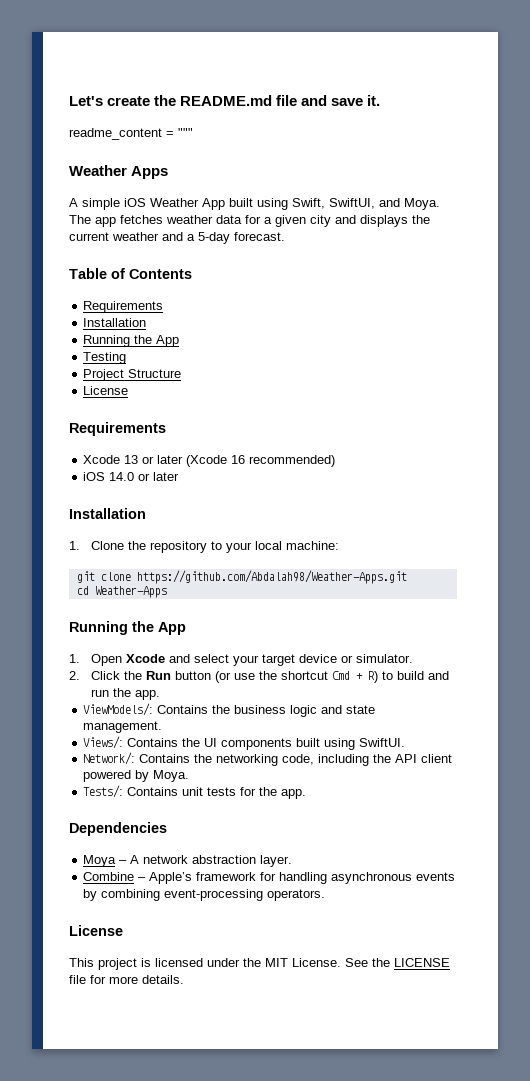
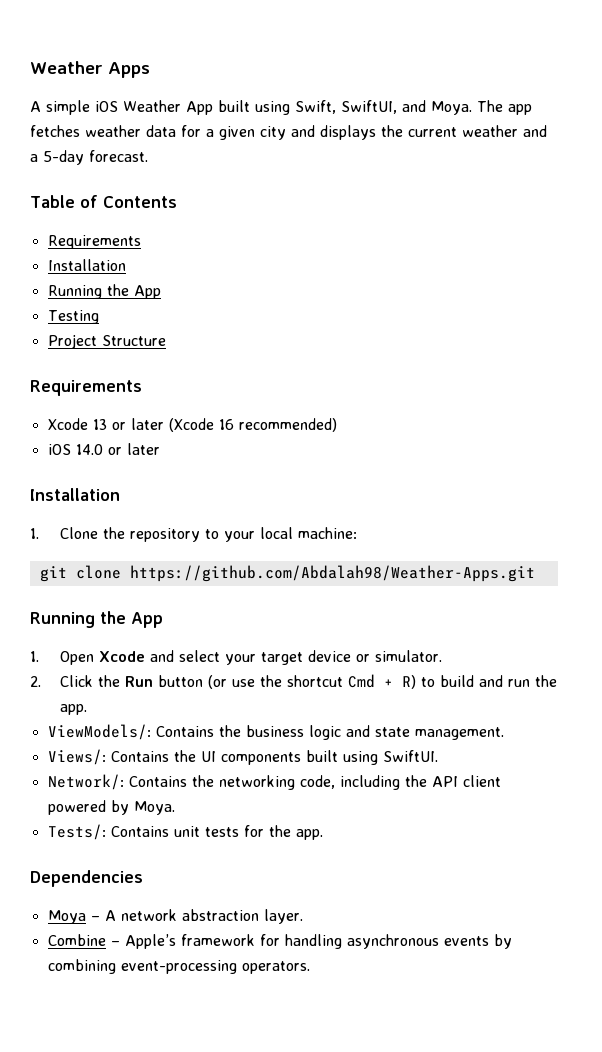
[69,95,381,106] [69,128,193,140] Let's create the README.md file and save it. // readme_content = """ // -> (30, 67) none
[83,386,129,395] // License -> (166, 340) none
[76,586,167,598] // cd Weather-Apps -> (535, 573) none
[69,925,123,936] [69,958,450,970] [69,975,184,984] // License // This project is licensed under the MIT License. See the LICENSE file for more details. -> (310, 967) none

